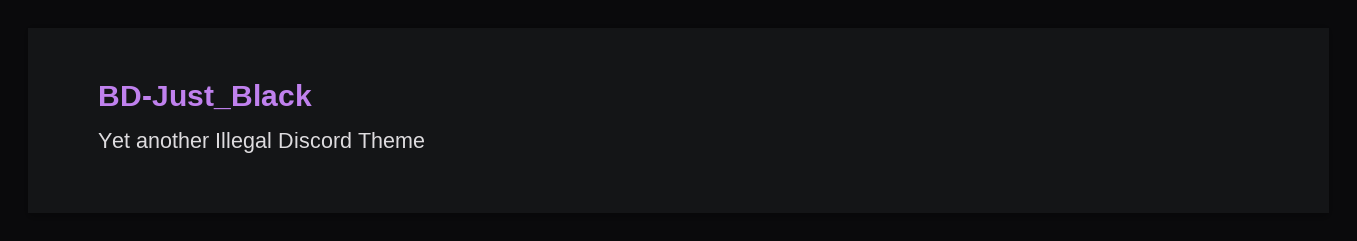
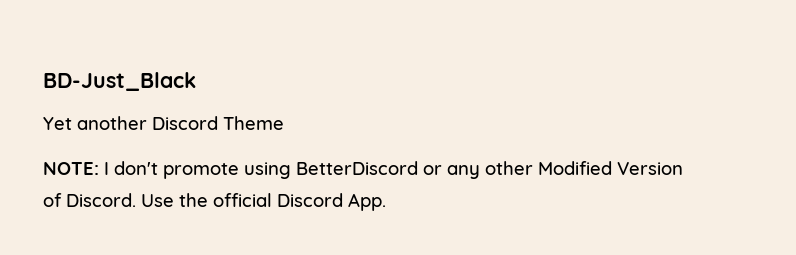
[215,132,272,153] Illegal -> (147, 123) none
(425, 140) none -> [43,161,683,179] [43,193,386,211] // NOTE: I don't promote using BetterDiscord or any other Modified Version of Discord. Use the official Discord App.

